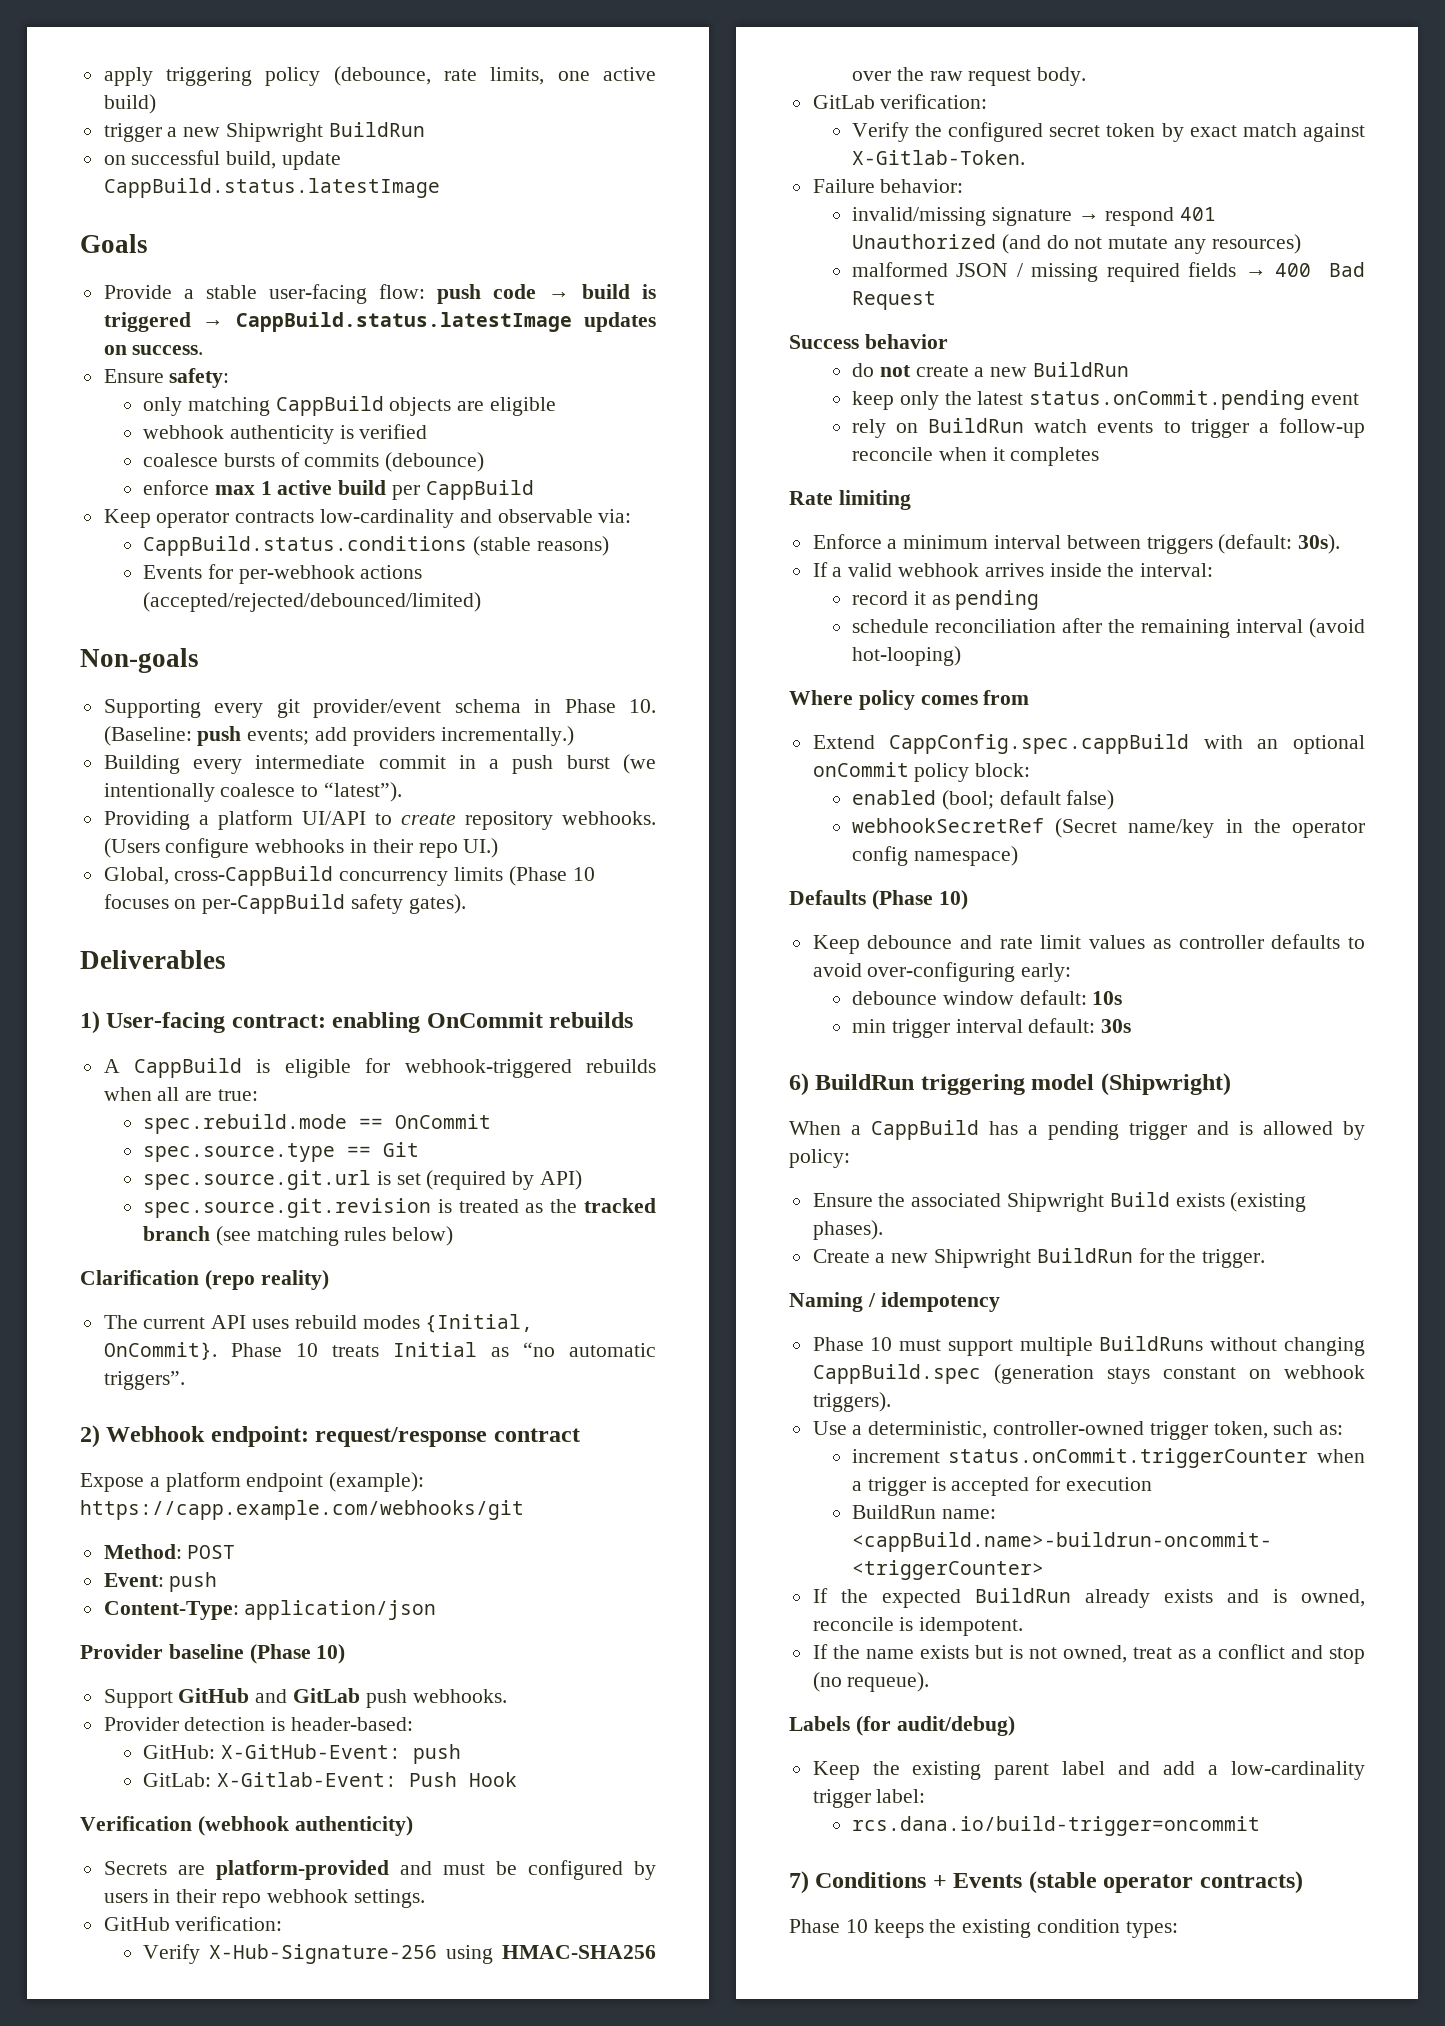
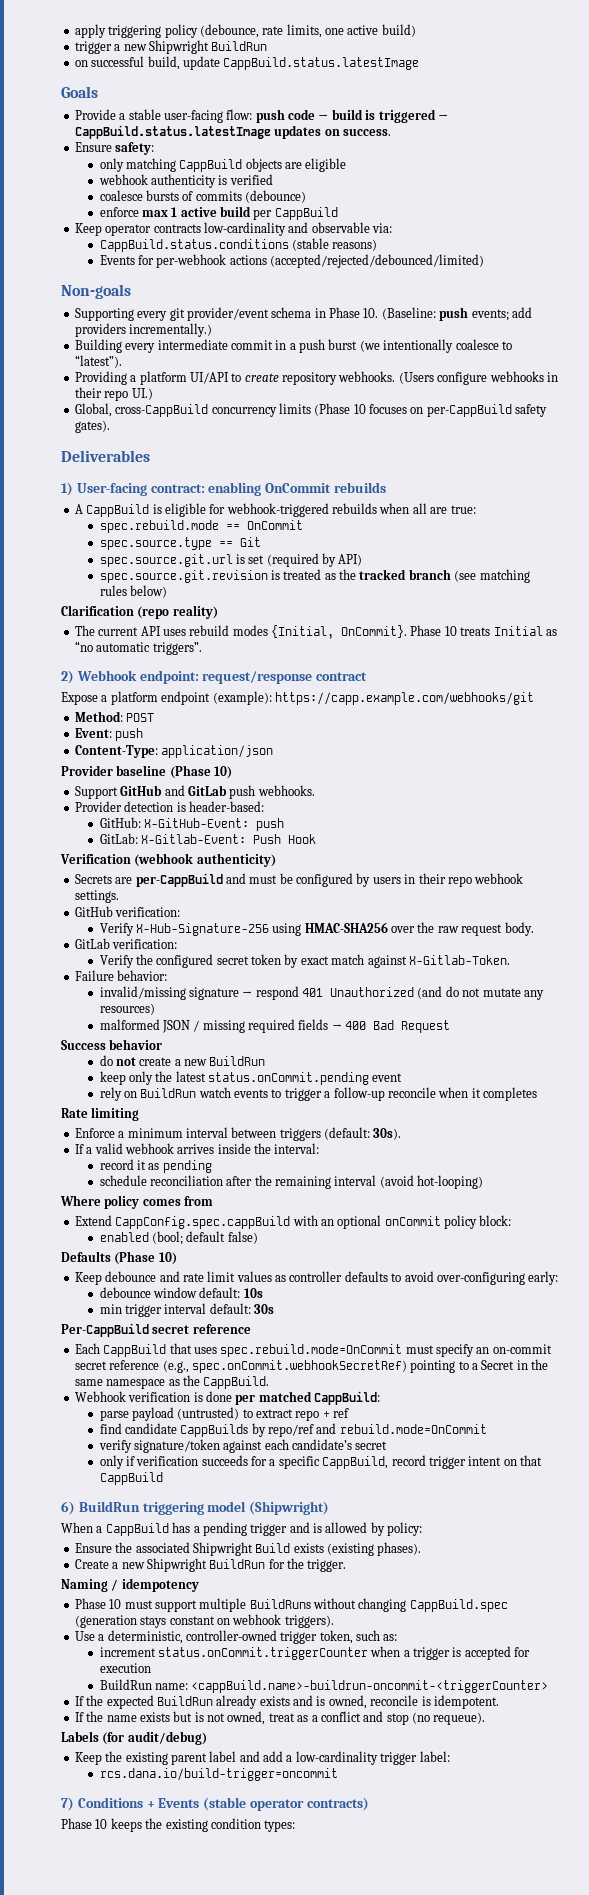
[215,1860,389,1880] platform-provided -> [135,873,223,887] per-CappBuild
[851,818,1365,838] [851,846,1018,866] // webhookSecretRef (Secret name/key in the operator config namespace) -> (258, 1237) none
(1132, 1026) none -> [61,1323,251,1337] [74,1343,552,1357] [74,1359,549,1373] [74,1375,270,1389] [74,1391,380,1405] [99,1407,350,1421] [99,1423,487,1437] [98,1439,388,1453] [99,1455,543,1469] [99,1472,163,1485] // Per-CappBuild secret reference // Each CappBuild that uses spec.rebuild.mode=OnCommit must specify an on-commit secret reference (e.g., spec.onCommit.webhookSecretRef) pointing to a Secret in the same namespace as the CappBuild. // Webhook verification is done per matched CappBuild: // parse payload (untrusted) to extract repo + ref // find candidate CappBuilds by repo/ref and rebuild.mode=OnCommit // verify signature/token against each candidate’s secret // only if verification succeeds for a specific CappBuild, record trigger intent on that CappBuild

